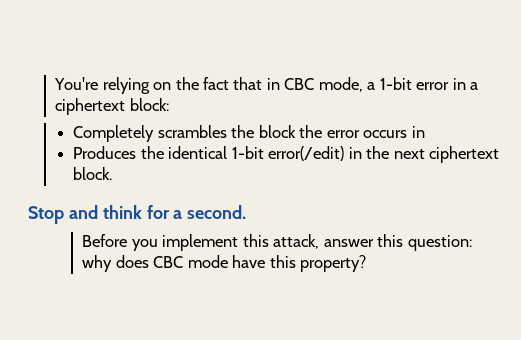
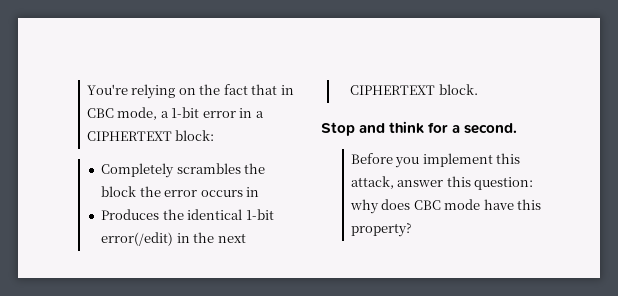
[55,98,126,115] ciphertext -> [86,131,172,141] CIPHERTEXT
[428,146,499,163] ciphertext -> [350,85,436,95] CIPHERTEXT

